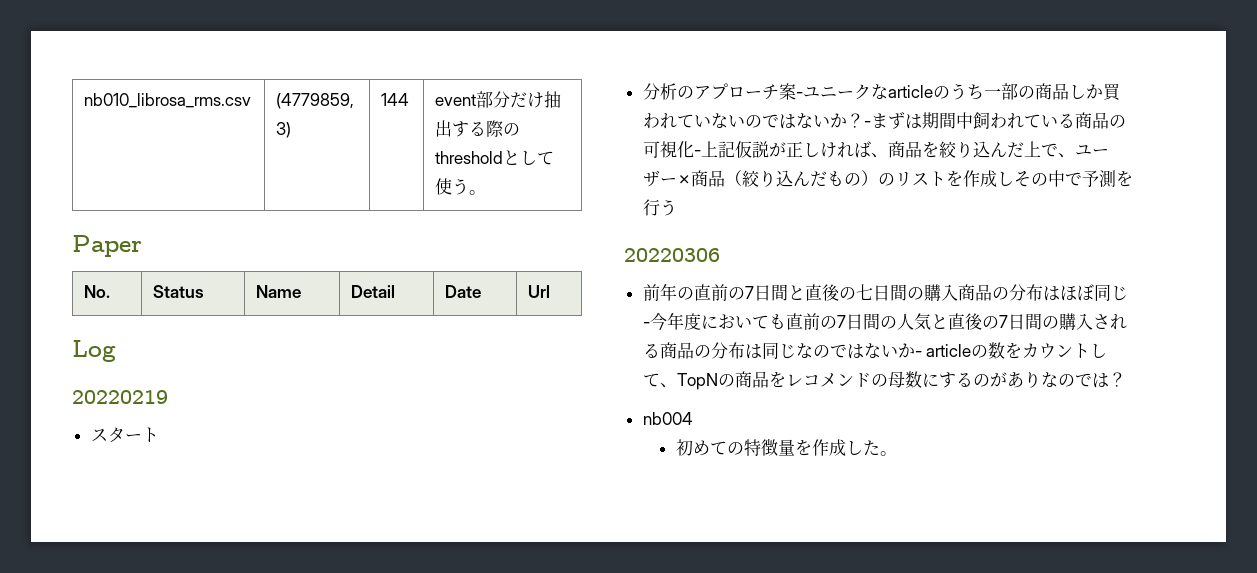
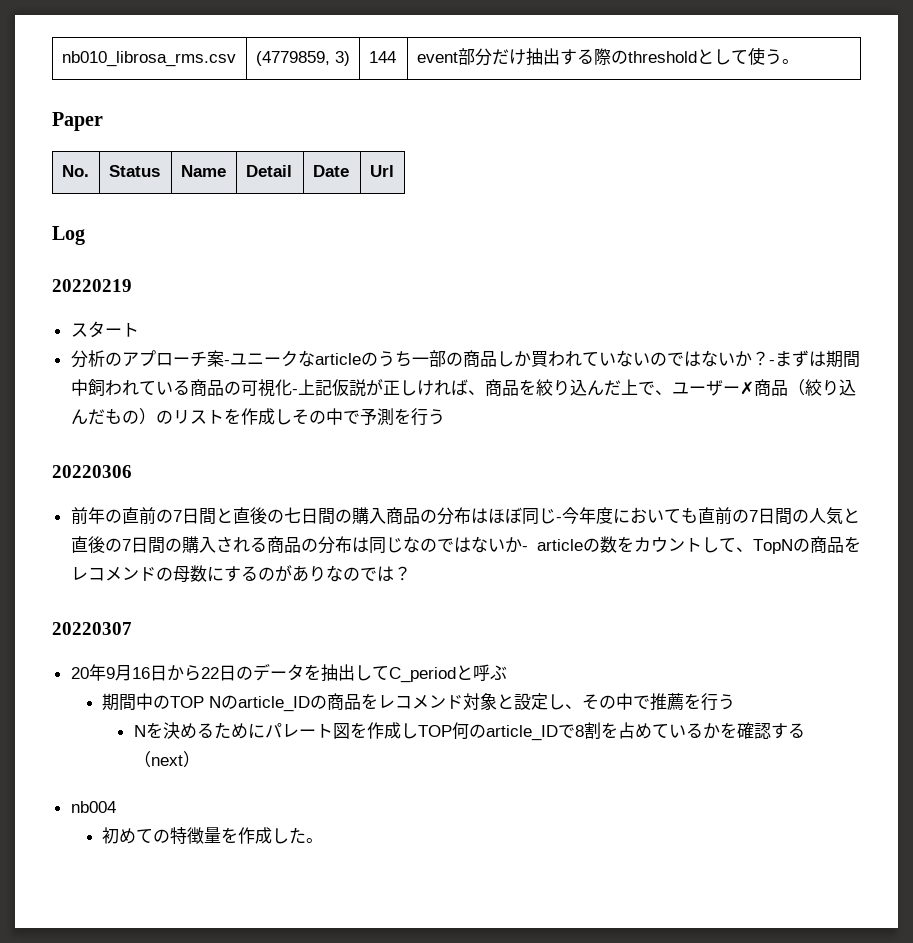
(1126, 379) none -> [52,622,132,635] [70,663,507,683] [102,693,736,712] [133,722,805,741] [133,751,200,768] // 20220307 // 20年9月16日から22日のデータを抽出してC_periodと呼ぶ // 期間中のTOP Nのarticle_IDの商品をレコメンド対象と設定し、その中で推薦を行う // Nを決めるためにパレート図を作成しTOP何のarticle_IDで8割を占めているかを確認する（next）

